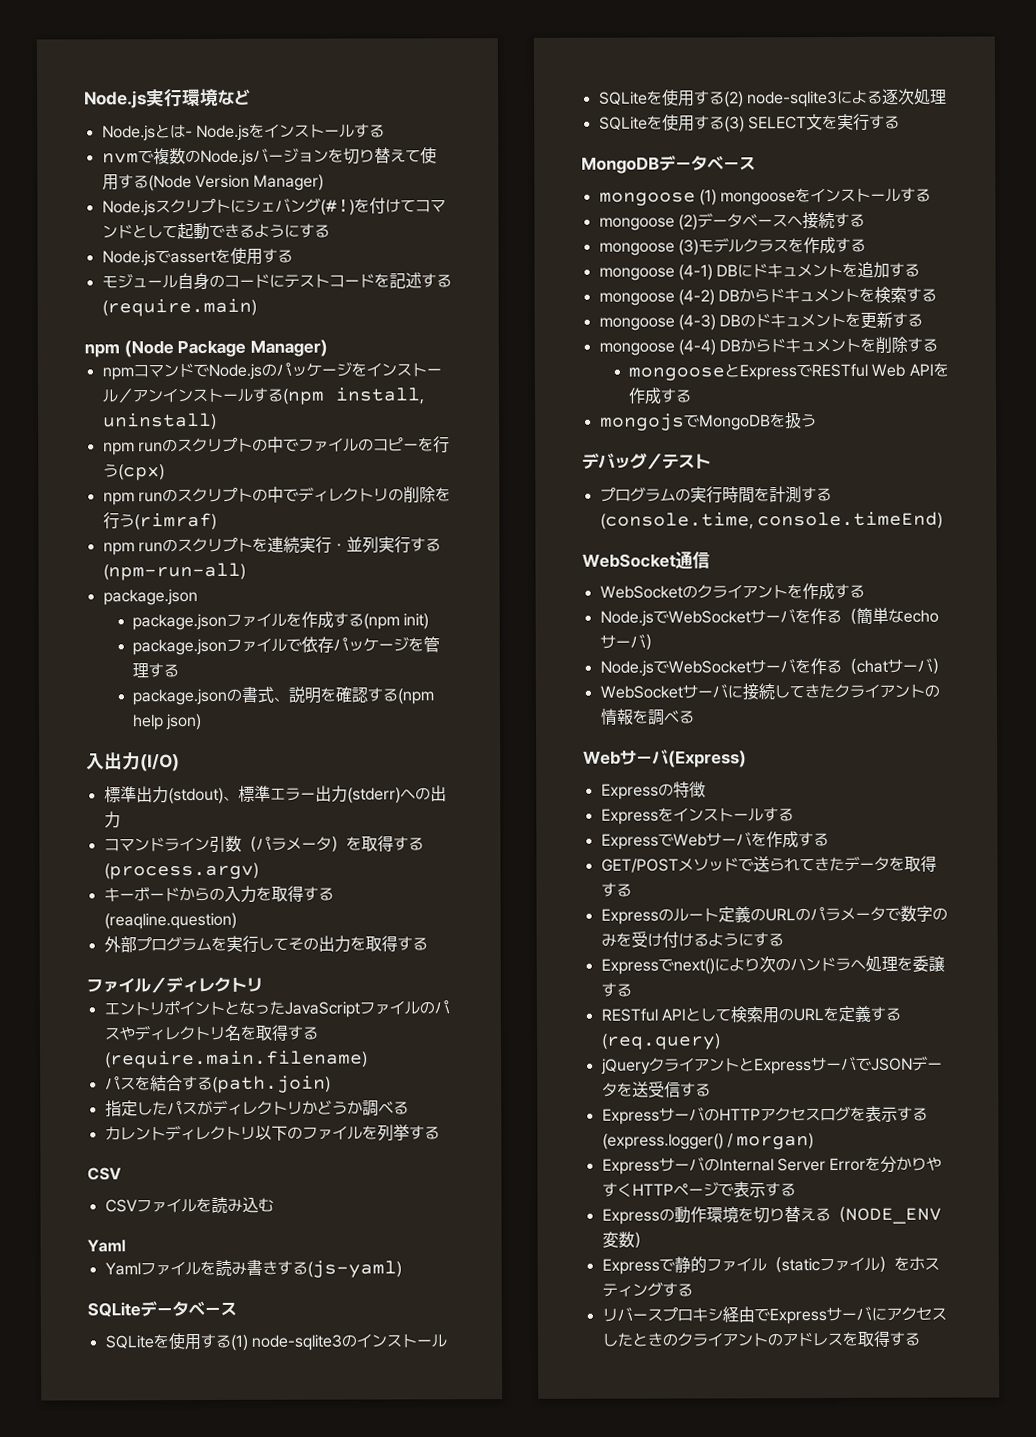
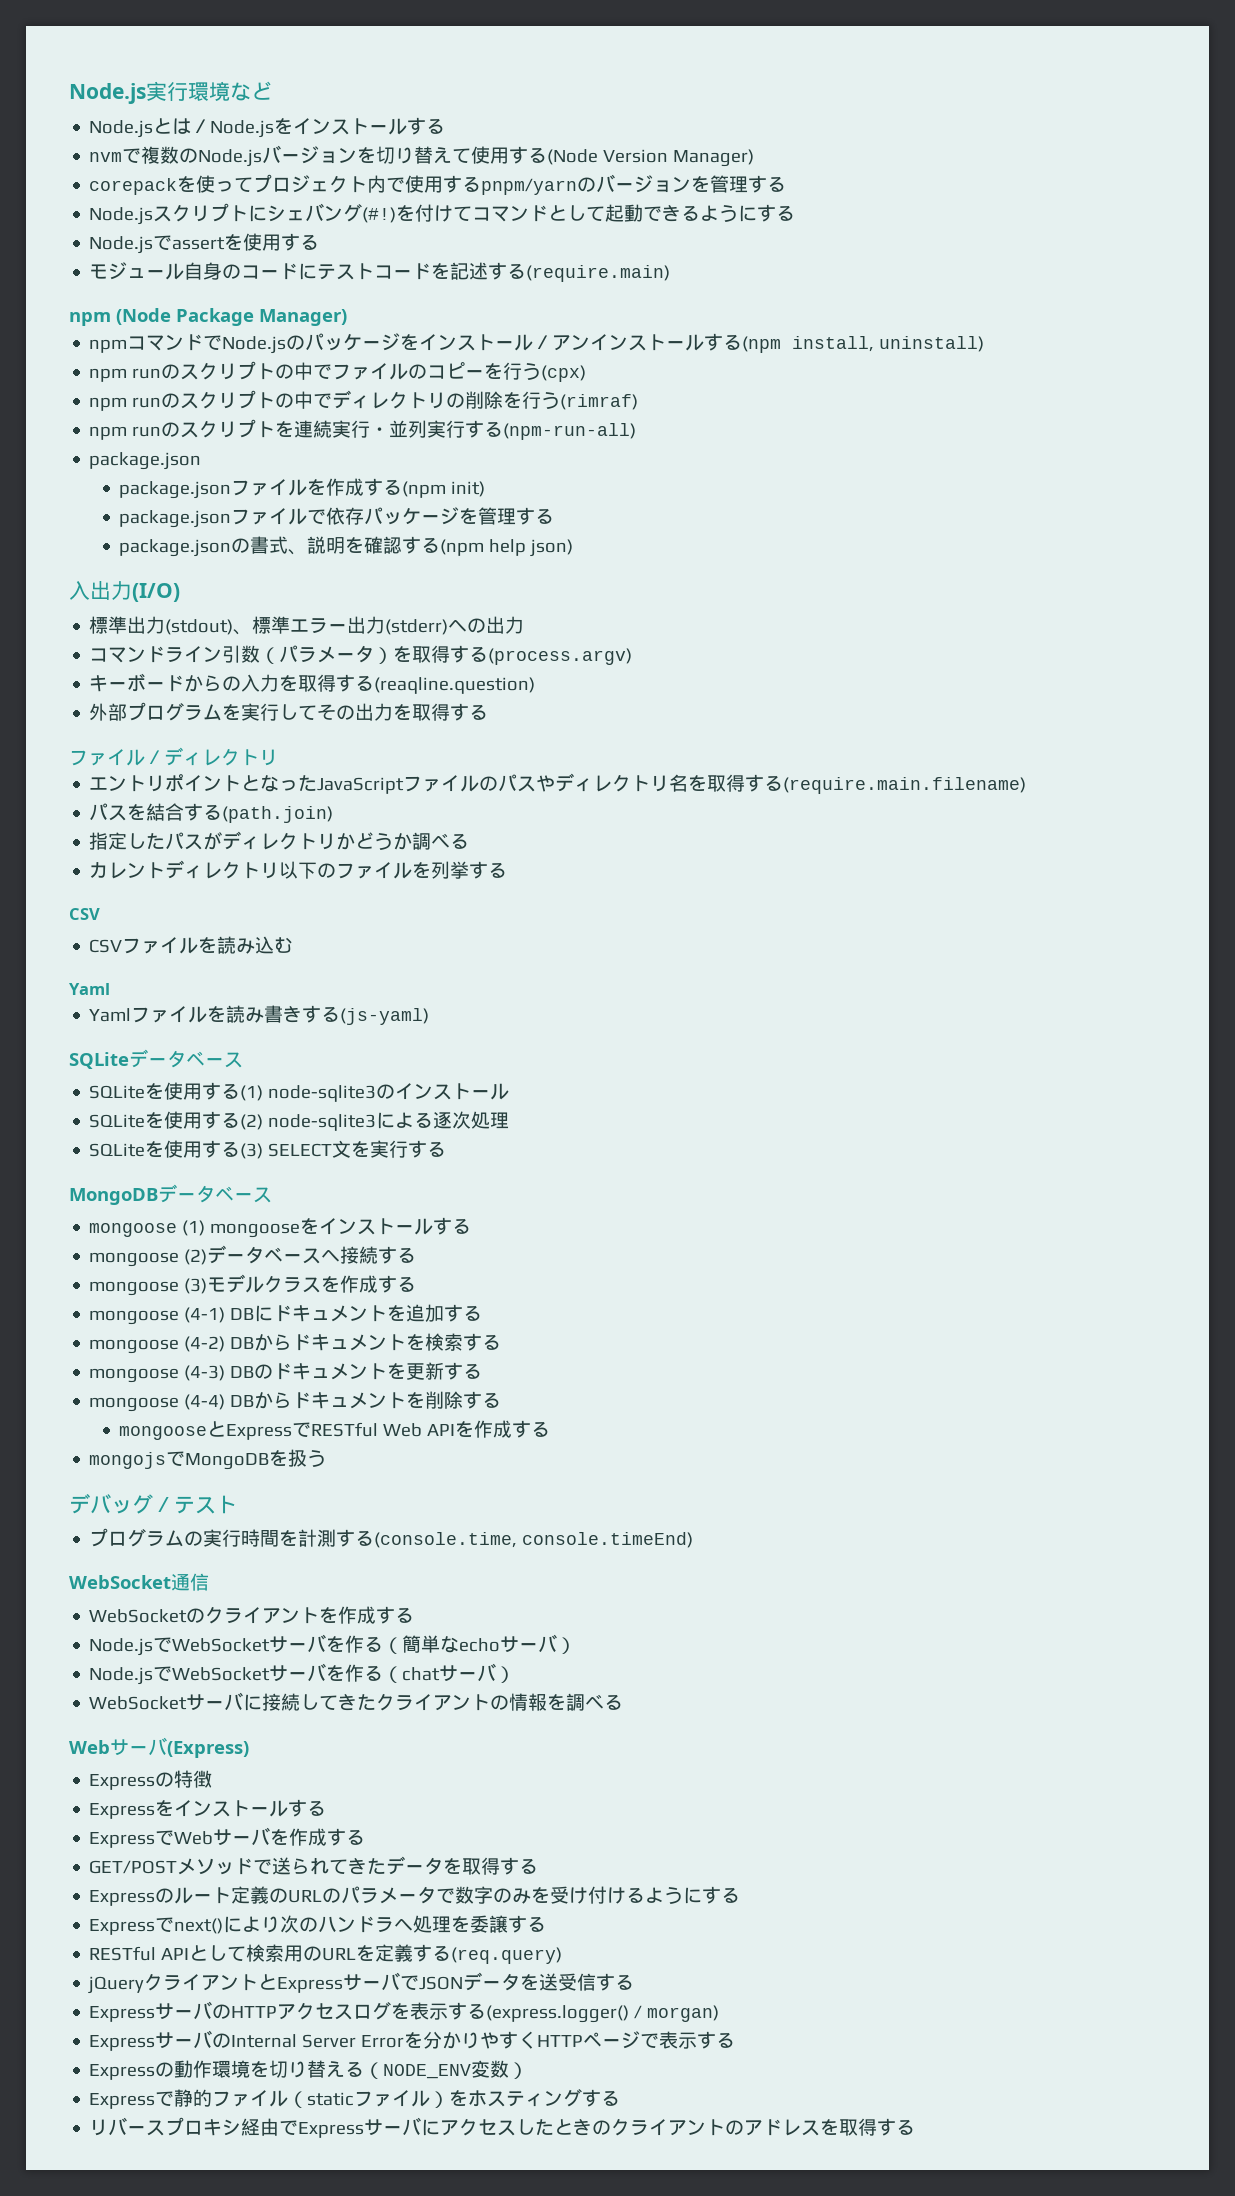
[184,131,193,138] - -> [191,119,211,133] ／
(325, 182) none -> [89,174,787,195] // corepackを使ってプロジェクト内で使用するpnpm/yarnのバージョンを管理する

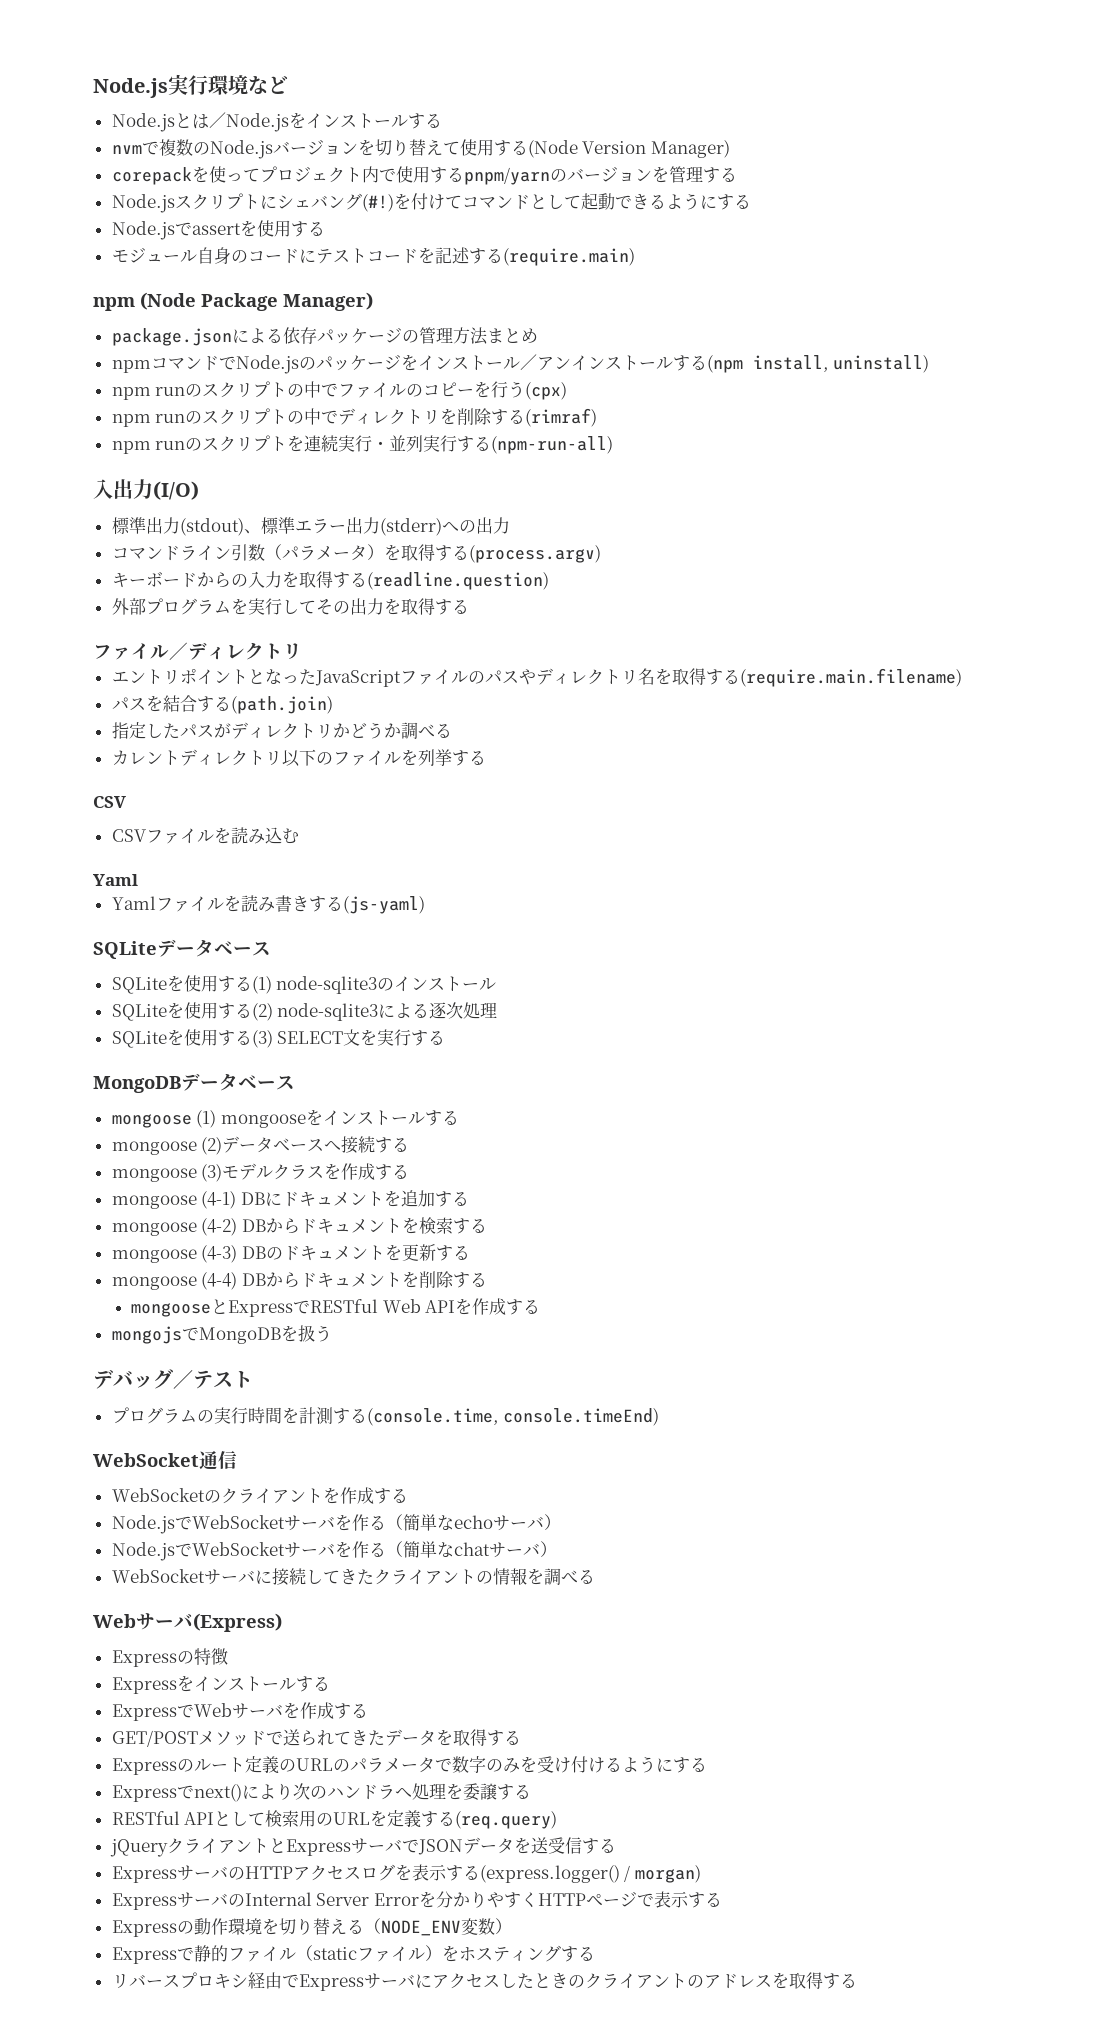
(347, 317) none -> [111,327,538,346] // package.jsonによる依存パッケージの管理方法まとめ
[446,391,561,409] の削除を行う -> [440,408,526,425] を削除する
[89,452,202,470] [119,478,486,499] [119,507,555,528] [119,536,574,557] // package.json // package.jsonファイルを作成する(npm init) // package.jsonファイルで依存パッケージを管理する // package.jsonの書式、説明を確認する(npm help json) -> (614, 445) none
[374,677,536,694] (reaqline.question) -> [366,572,549,590] (readline.question)
(403, 1674) none -> [402,1541,454,1558] 簡単な

